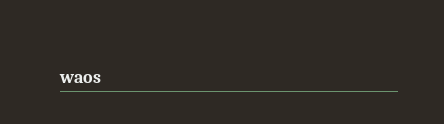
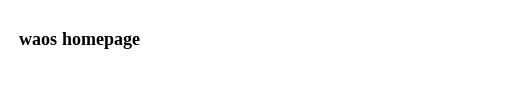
(101, 78) none -> [62,32,140,49] homepage

